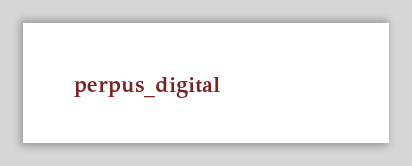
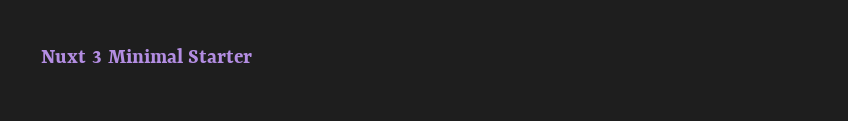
[74,77,220,98] perpus_digital -> [41,48,253,63] Nuxt 3 Minimal Starter

